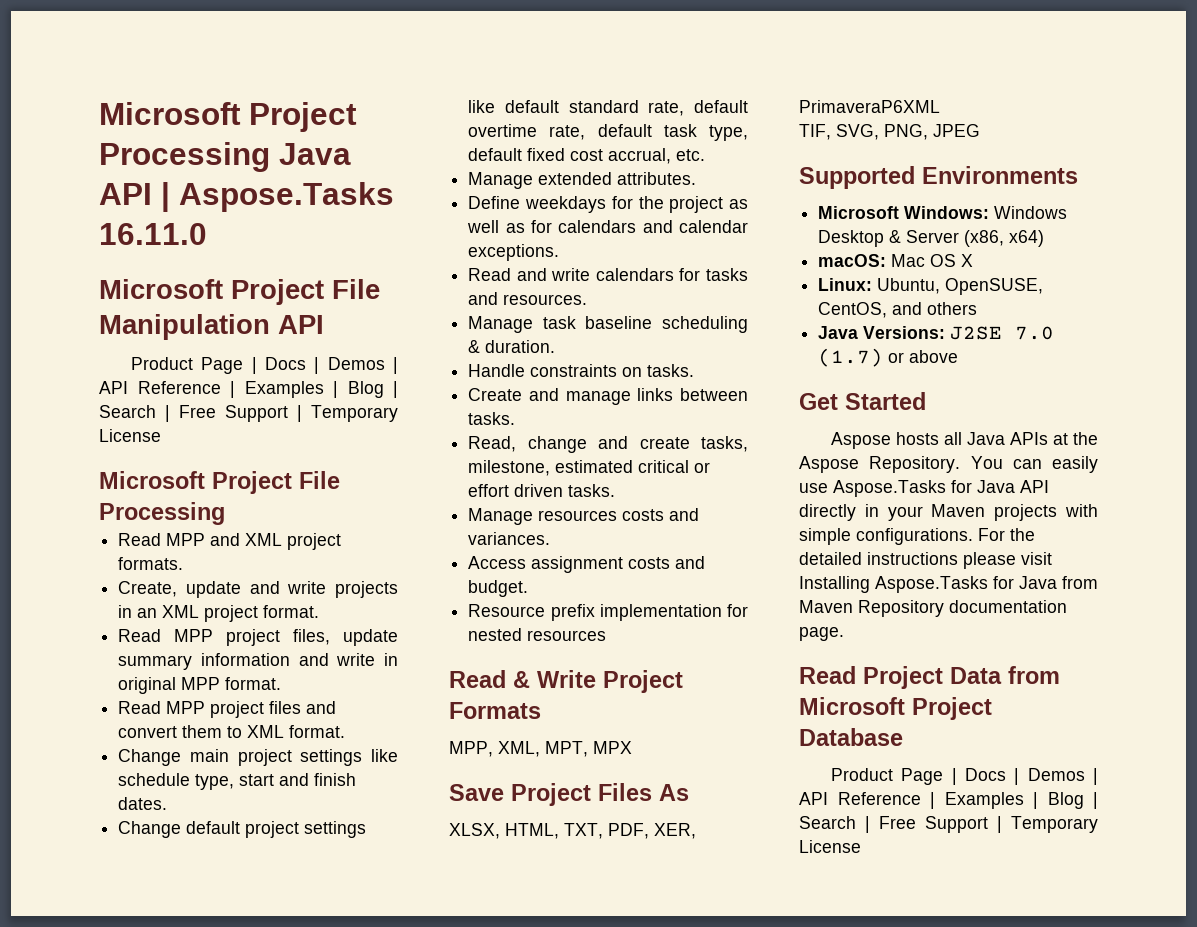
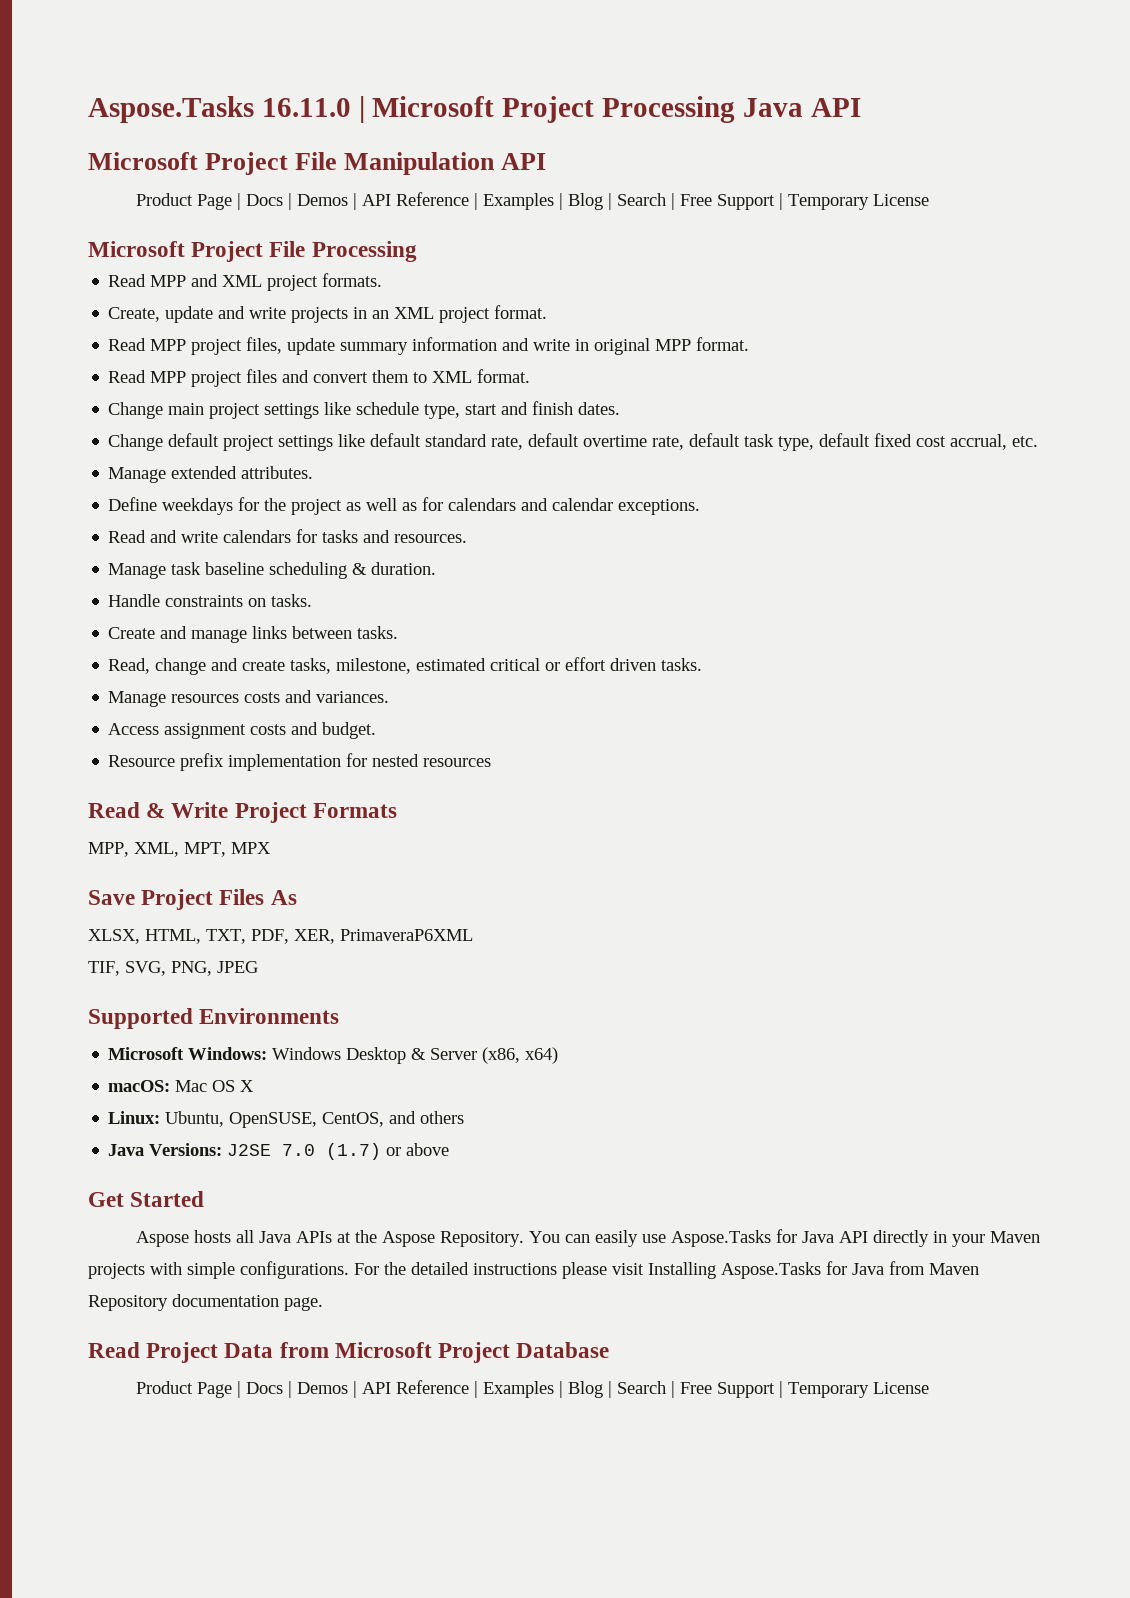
(99, 113) none -> [88,96,365,123] Aspose.Tasks 16.11.0 |
[161,182,394,212] [99,223,207,245] | Aspose.Tasks 16.11.0 -> (861, 107) none

